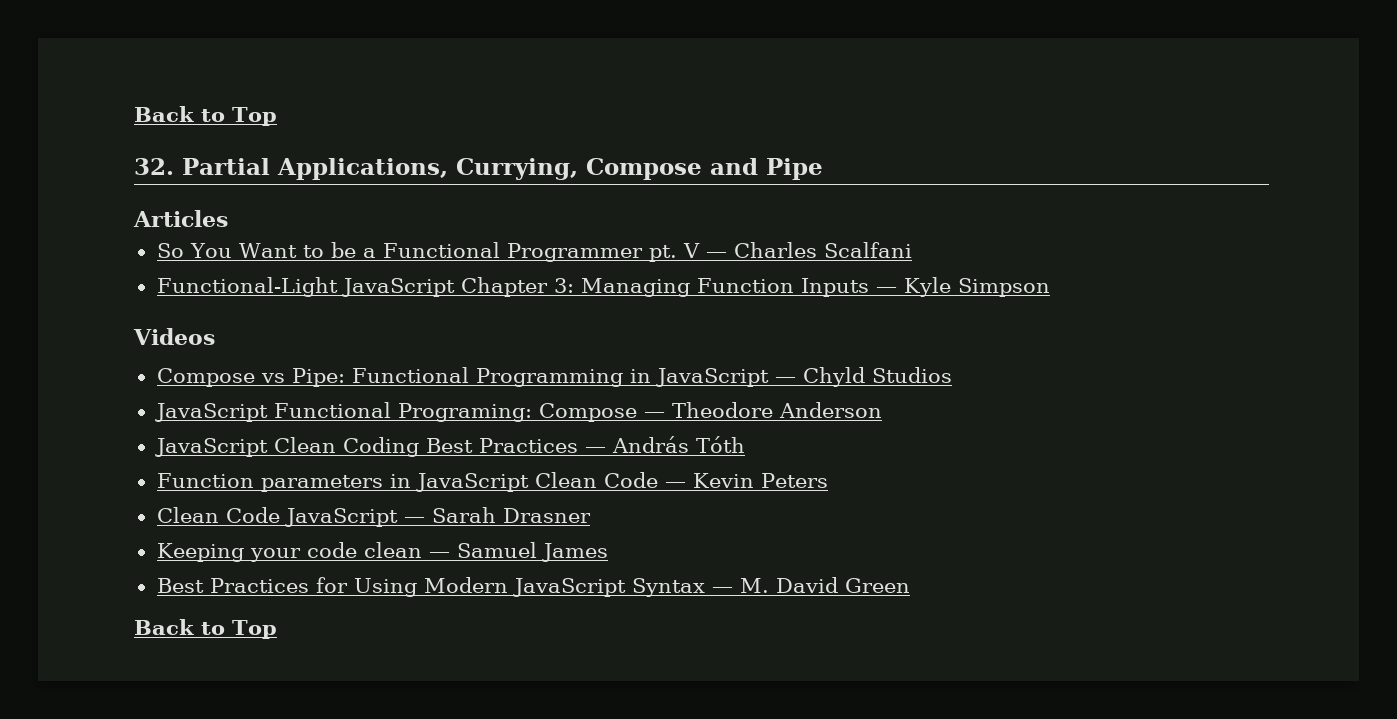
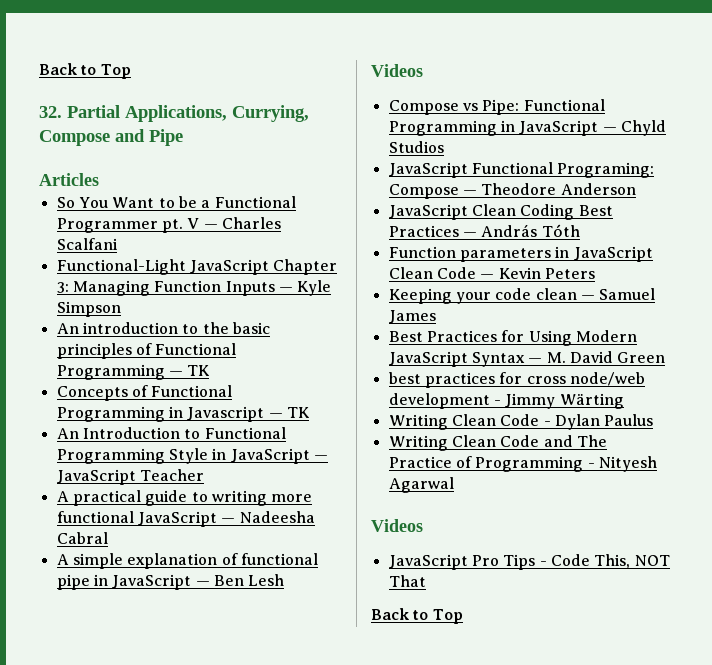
(1050, 287) none -> [56,322,270,334] [56,343,237,359] [56,364,211,380] [56,385,233,401] [56,406,310,422] [56,427,286,439] [56,448,328,464] [56,469,204,485] [56,490,313,506] [56,511,315,527] [56,532,108,544] [56,553,318,569] [56,574,285,590] // An introduction to the basic principles of Functional Programming — TK // Concepts of Functional Programming in Javascript — TK // An Introduction to Functional Programming Style in JavaScript — JavaScript Teacher // A practical guide to writing more functional JavaScript — Nadeesha Cabral // A simple explanation of functional pipe in JavaScript — Ben Lesh
[156,507,591,527] // Clean Code JavaScript — Sarah Drasner -> (595, 273) none
(910, 585) none -> [388,372,645,388] [388,393,624,409] [388,414,654,430] [388,435,607,451] [388,456,657,472] [388,477,454,493] [371,519,423,532] [388,554,670,570] [388,575,426,587] // best practices for cross node/web development - Jimmy Wärting // Writing Clean Code - Dylan Paulus // Writing Clean Code and The Practice of Programming - Nityesh Agarwal // Videos // JavaScript Pro Tips - Code This, NOT That

